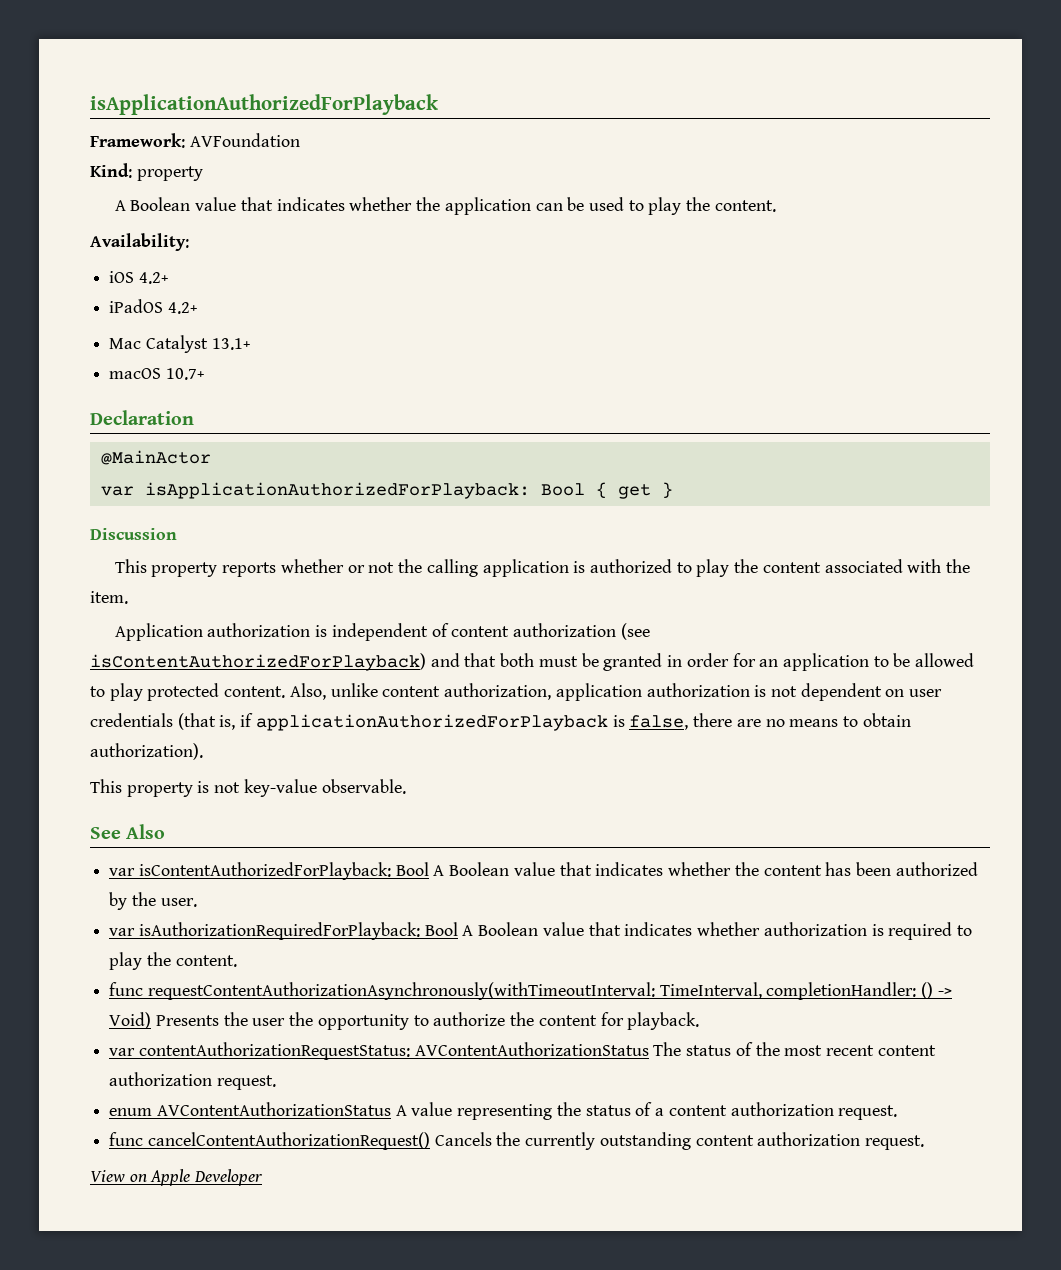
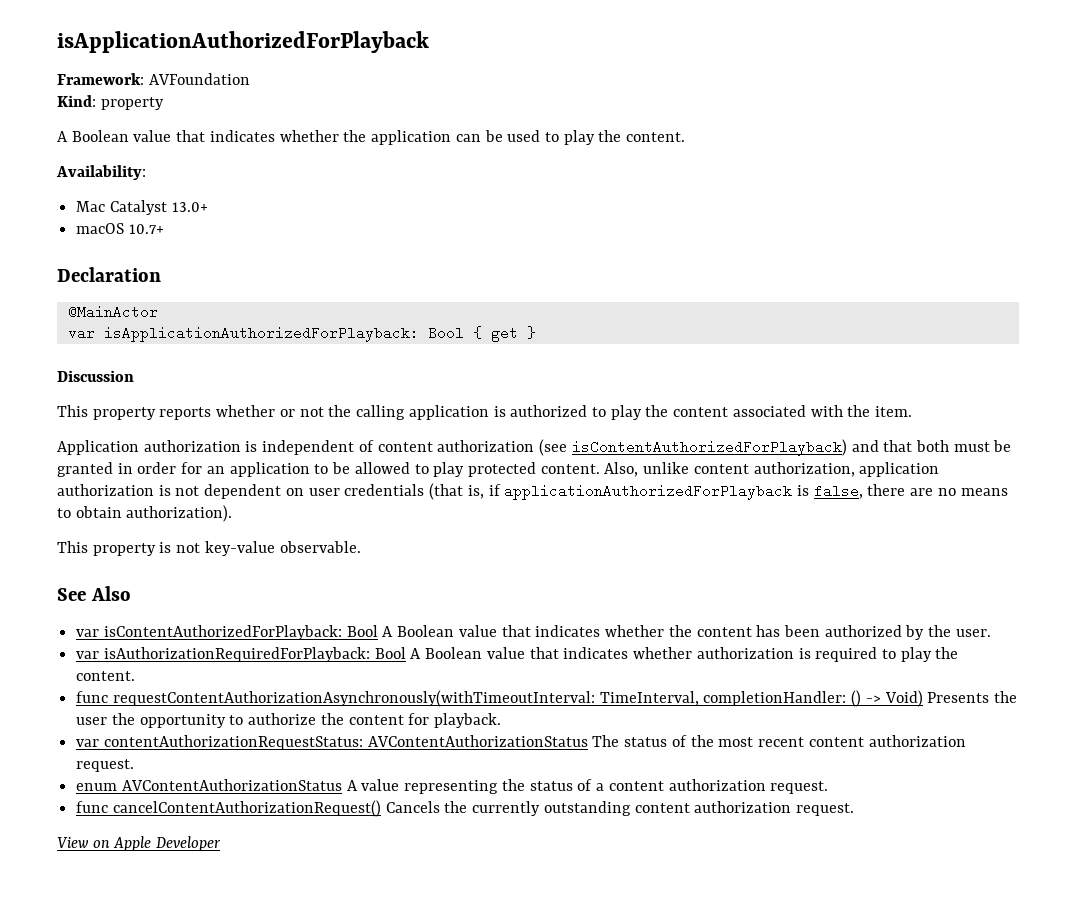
[109,271,168,284] [109,299,197,314] // iOS 4.2+ // iPadOS 4.2+ -> (146, 172) none
[211,338,250,350] 13.1+ -> [171,202,208,212] 13.0+

